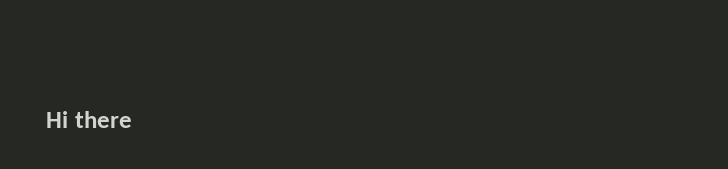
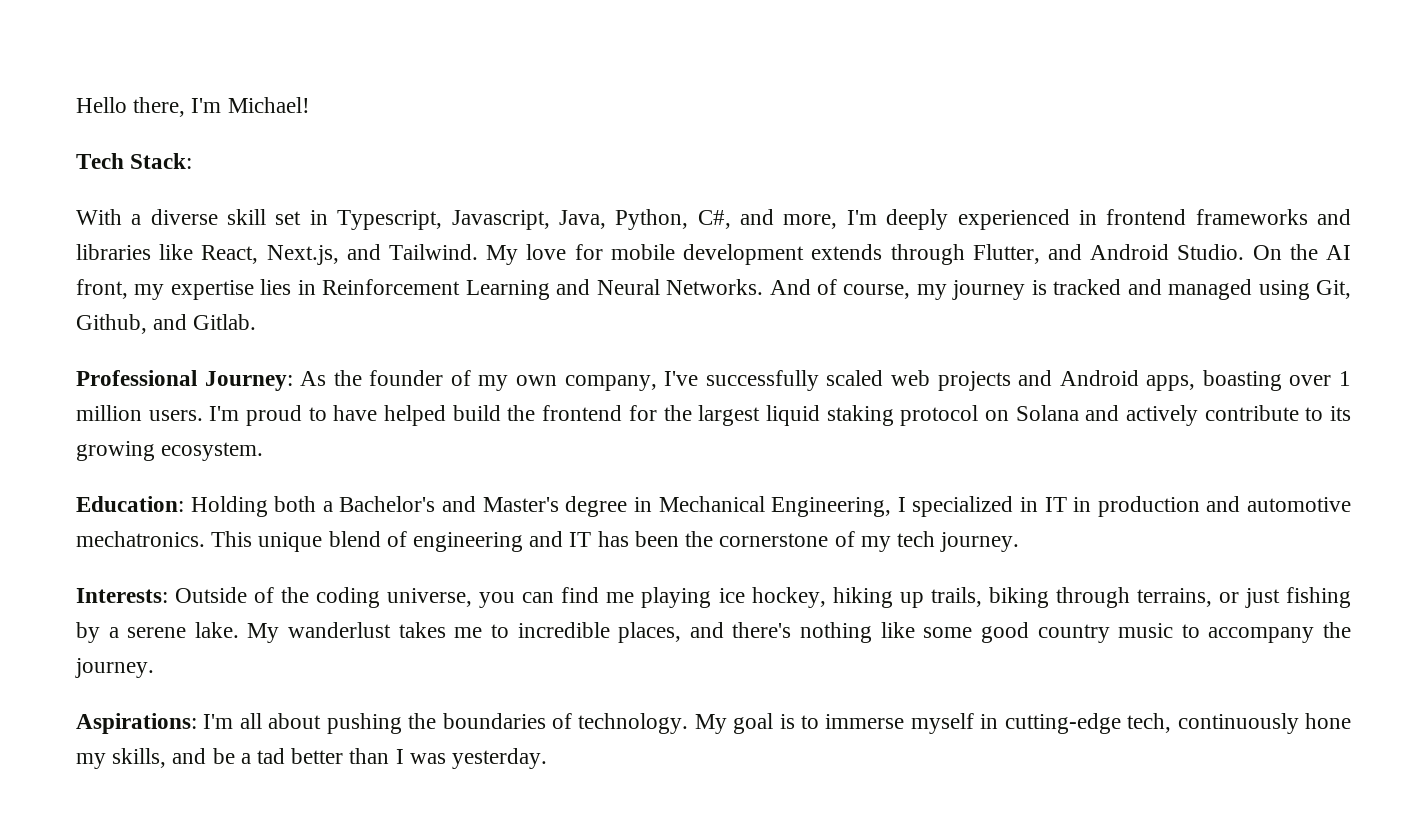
[46,111,132,128] Hi there -> [76,97,310,117] [76,153,193,169] [76,209,1351,230] [76,244,1351,265] [76,279,1352,300] [76,314,257,334] [76,370,1351,391] [76,405,1351,426] [76,441,264,461] [76,496,1351,517] [76,531,1020,552] [76,587,1351,608] [76,622,1351,643] [75,658,154,678] [76,713,1352,734] [76,748,548,769] Hello there, I'm Michael! // Tech Stack: // With a diverse skill set in Typescript, Javascript, Java, Python, C#, and more, I'm deeply experienced in frontend frameworks and libraries like React, Next.js, and Tailwind. My love for mobile development extends through Flutter, and Android Studio. On the AI front, my expertise lies in Reinforcement Learning and Neural Networks. And of course, my journey is tracked and managed using Git, Github, and Gitlab. // Professional Journey: As the founder of my own company, I've successfully scaled web projects and Android apps, boasting over 1 million users. I'm proud to have helped build the frontend for the largest liquid staking protocol on Solana and actively contribute to its growing ecosystem. // Education: Holding both a Bachelor's and Master's degree in Mechanical Engineering, I specialized in IT in production and automotive mechatronics. This unique blend of engineering and IT has been the cornerstone of my tech journey. // Interests: Outside of the coding universe, you can find me playing ice hockey, hiking up trails, biking through terrains, or just fishing by a serene lake. My wanderlust takes me to incredible places, and there's nothing like some good country music to accompany the journey. // Aspirations: I'm all about pushing the boundaries of technology. My goal is to immerse myself in cutting-edge tech, continuously hone my skills, and be a tad better than I was yesterday.

